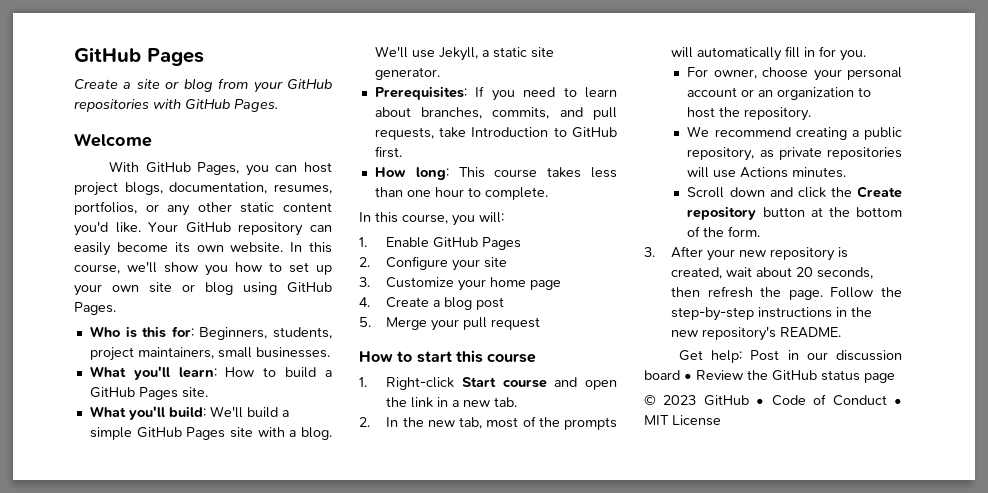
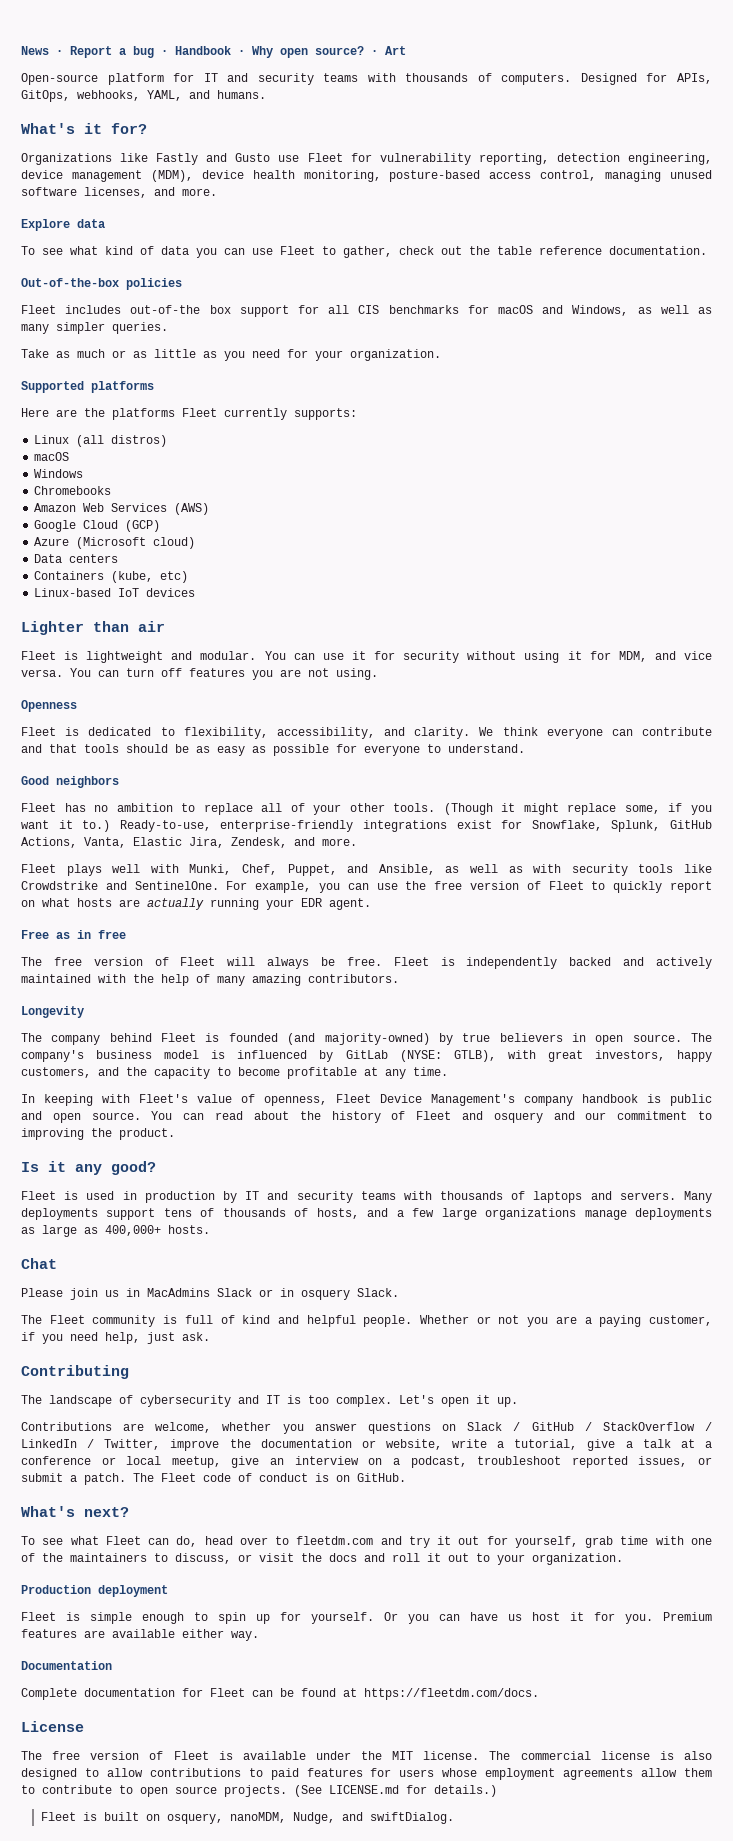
[74,47,204,66] [74,78,332,93] [74,99,278,112] [74,133,152,147] [108,161,332,176] [74,182,332,196] [74,201,332,216] [74,221,332,236] [74,242,332,256] [74,261,332,276] [74,282,332,296] [74,302,116,315] [89,326,332,340] [89,347,330,361] [89,366,332,380] [89,387,208,400] [89,406,289,420] [89,427,333,440] [374,46,554,61] [374,67,440,80] [374,86,617,101] [374,107,617,120] [374,127,617,140] [374,146,402,158] [374,167,617,180] [374,187,548,200] [359,212,504,226] [359,237,522,250] [359,256,508,271] [359,277,562,291] [359,297,505,310] [359,317,541,331] [359,350,537,363] [359,377,617,390] [386,397,518,408] [359,416,617,430] [671,46,867,61] [687,67,902,81] [687,87,872,100] [687,107,812,121] [687,126,902,140] [687,147,902,161] [687,167,847,178] [687,186,902,198] [687,206,902,220] [687,226,761,237] [644,246,849,261] [671,267,874,279] [671,286,902,300] [671,307,873,321] [671,326,842,341] [678,350,902,363] [644,370,895,383] [644,394,902,406] [644,415,721,426] GitHub Pages // Create a site or blog from your GitHub repositories with GitHub Pages. // Welcome // With GitHub Pages, you can host project blogs, documentation, resumes, portfolios, or any other static content you'd like. Your GitHub repository can easily become its own website. In this course, we'll show you how to set up your own site or blog using GitHub Pages. // Who is this for: Beginners, students, project maintainers, small businesses. // What you'll learn: How to build a GitHub Pages site. // What you'll build: We'll build a simple GitHub Pages site with a blog. We'll use Jekyll, a static site generator. // Prerequisites: If you need to learn about branches, commits, and pull requests, take Introduction to GitHub first. // How long: This course takes less than one hour to complete. // In this course, you will: // 1. Enable GitHub Pages // 2. Configure your site // 3. Customize your home page // 4. Create a blog post // 5. Merge your pull request // How to start this course // 1. Right-click Start course and open the link in a new tab. // 2. In the new tab, most of the prompts will automatically fill in for you. // For owner, choose your personal account or an organization to host the repository. // We recommend creating a public repository, as private repositories will use Actions minutes. // Scroll down and click the Create repository button at the bottom of the form. // 3. After your new repository is created, wait about 20 seconds, then refresh the page. Follow the step-by-step instructions in the new repository's README. // Get help: Post in our discussion board • Review the GitHub status page // © 2023 GitHub • Code of Conduct • MIT License -> [21,46,406,58] [21,73,713,85] [21,90,266,102] [21,123,147,134] [21,153,712,165] [21,170,712,182] [21,187,217,198] [21,219,105,231] [21,246,707,258] [21,278,182,290] [21,305,713,317] [21,322,168,334] [21,349,441,361] [21,381,154,393] [21,408,357,420] [34,435,168,447] [34,452,70,461] [34,469,84,478] [34,486,112,495] [34,503,210,515] [34,520,161,532] [34,537,196,549] [34,554,119,563] [34,571,189,583] [34,588,196,597] [21,621,165,635] [21,651,713,663] [21,668,378,680] [21,700,77,712] [21,727,712,739] [21,744,525,756] [21,776,119,788] [21,803,712,815] [21,820,713,832] [21,837,357,848] [21,864,713,876] [21,881,712,893] [21,898,371,910] [21,930,126,939] [21,957,712,969] [21,974,399,986] [21,1006,84,1018] [21,1033,712,1045] [21,1050,713,1062] [21,1067,448,1079] [21,1094,712,1106] [21,1111,712,1123] [21,1128,175,1140] [21,1161,156,1175] [21,1191,712,1203] [21,1208,712,1220] [21,1225,210,1237] [21,1258,57,1269] [21,1288,399,1300] [21,1315,713,1327] [21,1332,210,1344] [21,1365,129,1379] [21,1395,518,1407] [21,1422,712,1434] [21,1439,712,1451] [21,1456,713,1468] [21,1473,406,1485] [21,1506,129,1517] [21,1536,712,1548] [21,1553,623,1565] [21,1585,168,1597] [21,1612,712,1624] [21,1629,259,1641] [21,1661,112,1670] [21,1688,539,1700] [21,1721,84,1732] [21,1751,712,1760] [21,1768,712,1780] [21,1785,497,1797] [40,1812,454,1824] News · Report a bug · Handbook · Why open source? · Art // Open-source platform for IT and security teams with thousands of computers. Designed for APIs, GitOps, webhooks, YAML, and humans. // What's it for? // Organizations like Fastly and Gusto use Fleet for vulnerability reporting, detection engineering, device management (MDM), device health monitoring, posture-based access control, managing unused software licenses, and more. // Explore data // To see what kind of data you can use Fleet to gather, check out the table reference documentation. // Out-of-the-box policies // Fleet includes out-of-the box support for all CIS benchmarks for macOS and Windows, as well as many simpler queries. // Take as much or as little as you need for your organization. // Supported platforms // Here are the platforms Fleet currently supports: // Linux (all distros) // macOS // Windows // Chromebooks // Amazon Web Services (AWS) // Google Cloud (GCP) // Azure (Microsoft cloud) // Data centers // Containers (kube, etc) // Linux-based IoT devices // Lighter than air // Fleet is lightweight and modular. You can use it for security without using it for MDM, and vice versa. You can turn off features you are not using. // Openness // Fleet is dedicated to flexibility, accessibility, and clarity. We think everyone can contribute and that tools should be as easy as possible for everyone to understand. // Good neighbors // Fleet has no ambition to replace all of your other tools. (Though it might replace some, if you want it to.) Ready-to-use, enterprise-friendly integrations exist for Snowflake, Splunk, GitHub Actions, Vanta, Elastic Jira, Zendesk, and more. // Fleet plays well with Munki, Chef, Puppet, and Ansible, as well as with security tools like Crowdstrike and SentinelOne. For example, you can use the free version of Fleet to quickly report on what hosts are actually running your EDR agent. // Free as in free // The free version of Fleet will always be free. Fleet is independently backed and actively maintained with the help of many amazing contributors. // Longevity // The company behind Fleet is founded (and majority-owned) by true believers in open source. The company's business model is influenced by GitLab (NYSE: GTLB), with great investors, happy customers, and the capacity to become profitable at any time. // In keeping with Fleet's value of openness, Fleet Device Management's company handbook is public and open source. You can read about the history of Fleet and osquery and our commitment to improving the product. // Is it any good? // Fleet is used in production by IT and security teams with thousands of laptops and servers. Many deployments support tens of thousands of hosts, and a few large organizations manage deployments as large as 400,000+ hosts. // Chat // Please join us in MacAdmins Slack or in osquery Slack. // The Fleet community is full of kind and helpful people. Whether or not you are a paying customer, if you need help, just ask. // Contributing // The landscape of cybersecurity and IT is too complex. Let's open it up. // Contributions are welcome, whether you answer questions on Slack / GitHub / StackOverflow / LinkedIn / Twitter, improve the documentation or website, write a tutorial, give a talk at a conference or local meetup, give an interview on a podcast, troubleshoot reported issues, or submit a patch. The Fleet code of conduct is on GitHub. // What's next? // To see what Fleet can do, head over to fleetdm.com and try it out for yourself, grab time with one of the maintainers to discuss, or visit the docs and roll it out to your organization. // Production deployment // Fleet is simple enough to spin up for yourself. Or you can have us host it for you. Premium features are available either way. // Documentation // Complete documentation for Fleet can be found at https://fleetdm.com/docs. // License // The free version of Fleet is available under the MIT license. The commercial license is also designed to allow contributions to paid features for users whose employment agreements allow them to contribute to open source projects. (See LICENSE.md for details.) // Fleet is built on osquery, nanoMDM, Nudge, and swiftDialog.

